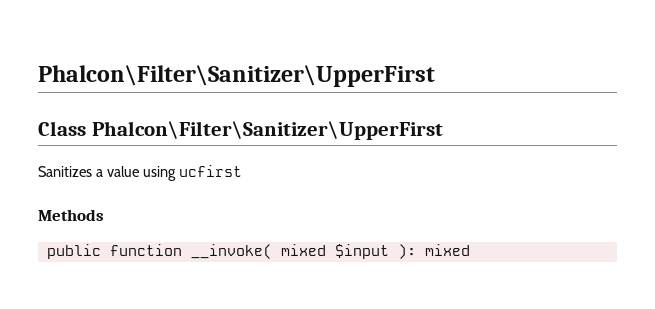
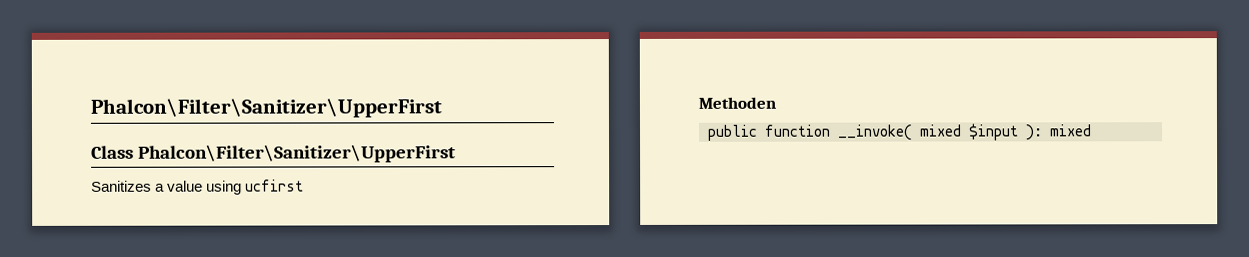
[38,209,104,221] Methods -> [698,96,776,109] Methoden

